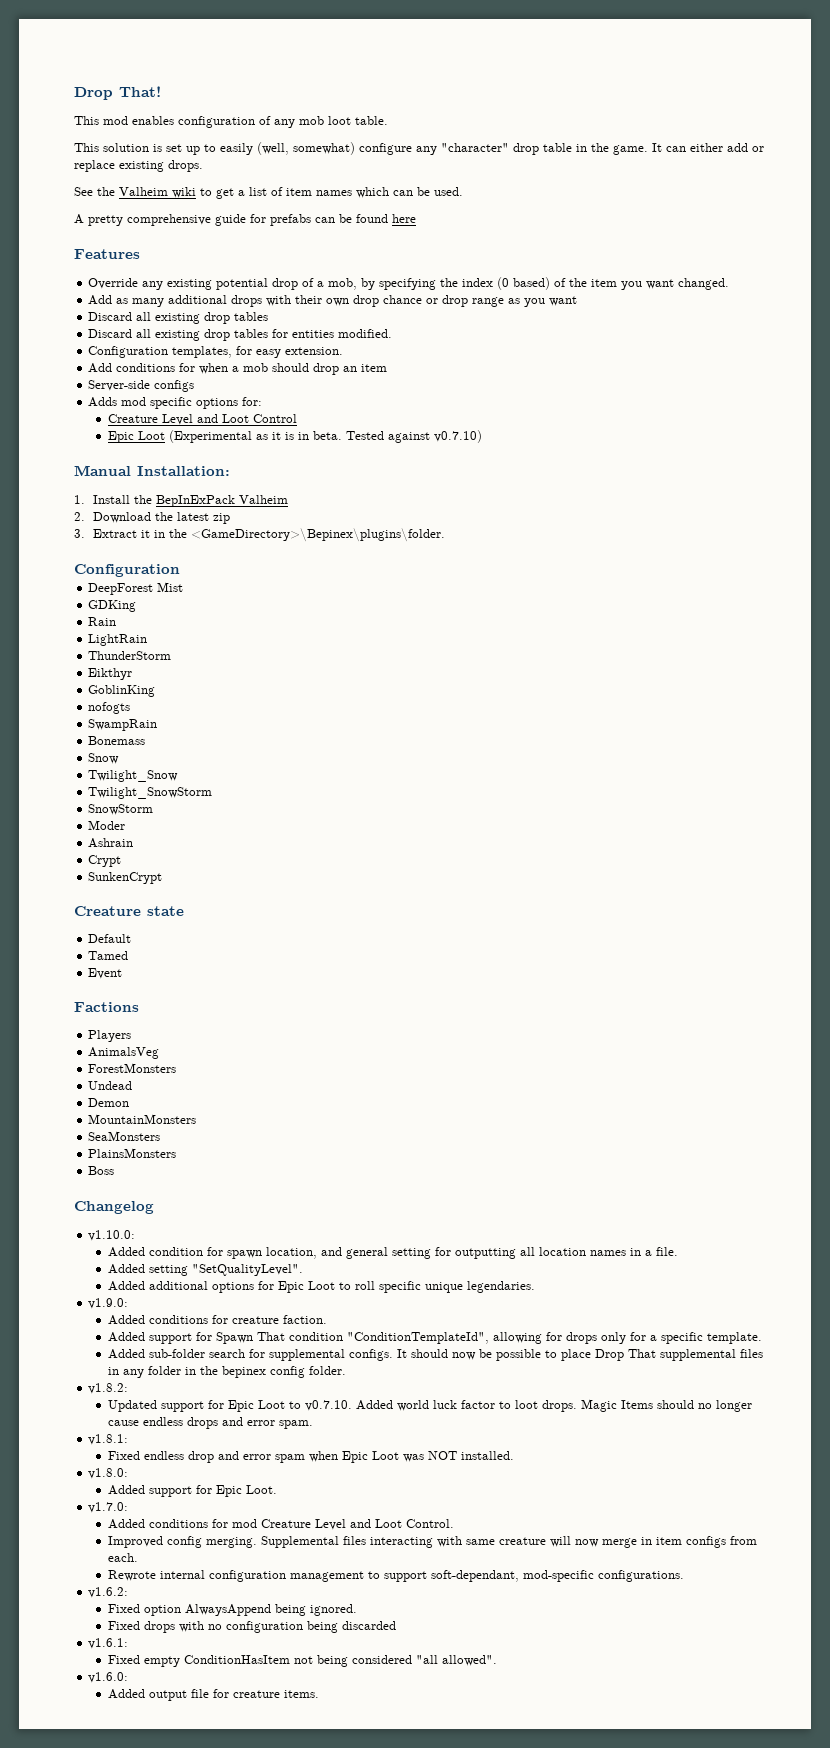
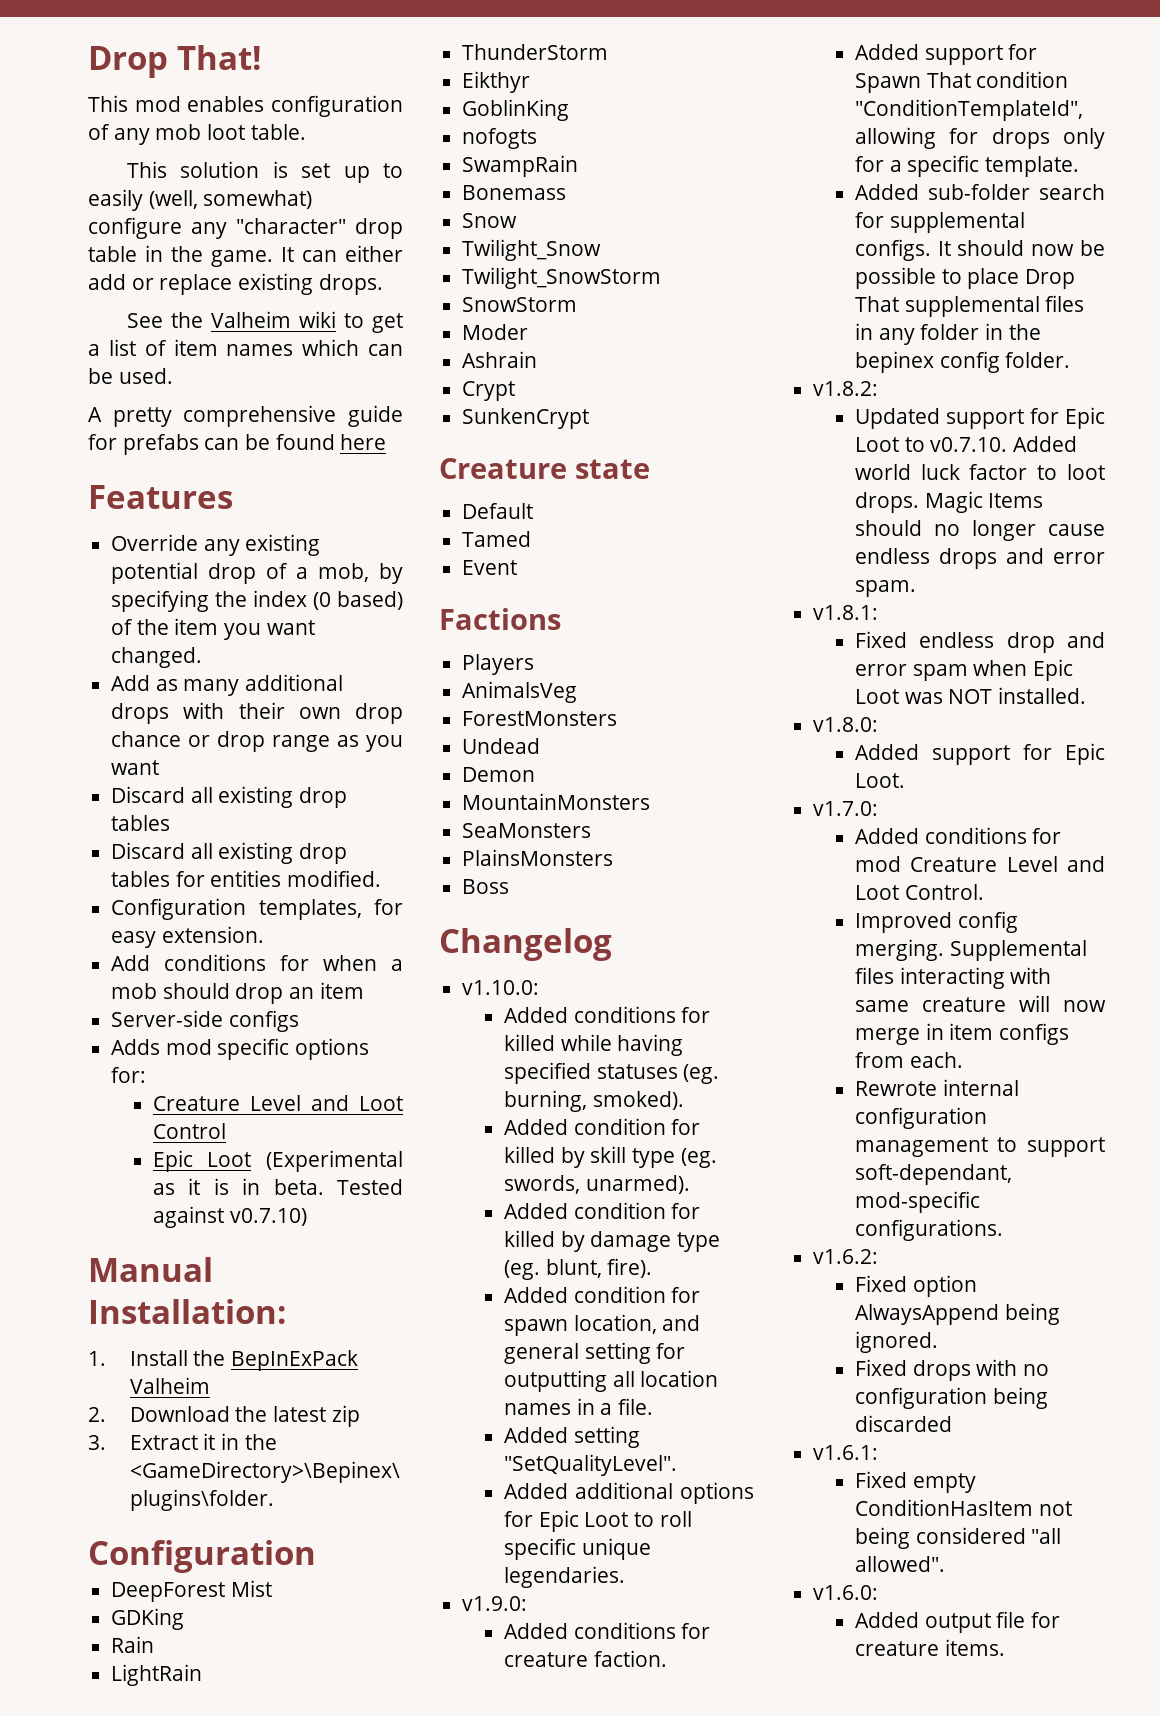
(136, 1235) none -> [503,1006,711,1023] [503,1034,684,1056] [503,1062,720,1084] [503,1090,684,1112] [503,1118,701,1135] [503,1146,717,1168] [503,1175,690,1194] [503,1202,701,1219] [503,1230,720,1252] [503,1258,653,1280] // Added conditions for killed while having specified statuses (eg. burning, smoked). // Added condition for killed by skill type (eg. swords, unarmed). // Added condition for killed by damage type (eg. blunt, fire).

